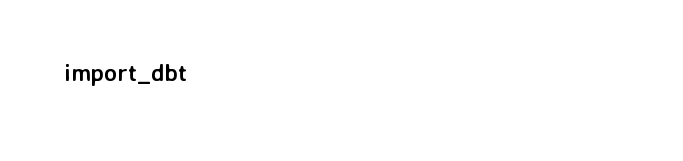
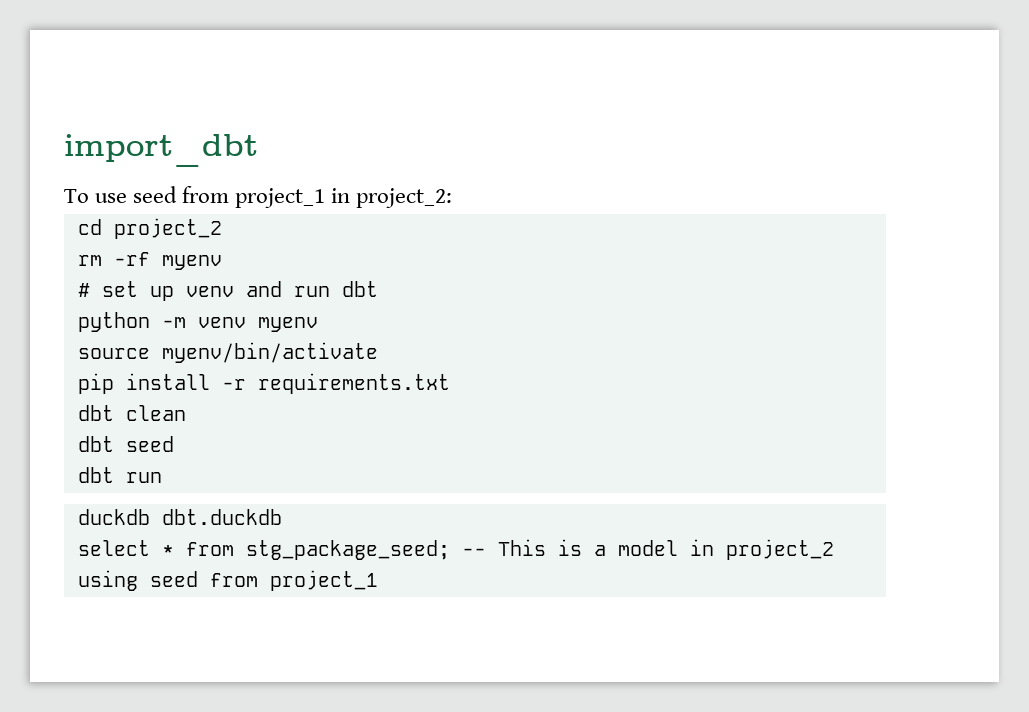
(187, 75) none -> [64,186,453,208] [77,218,222,239] [77,252,222,270] [77,281,378,301] [77,312,318,332] [77,342,378,363] [77,373,450,394] [77,405,186,421] [77,436,174,452] [77,467,162,483] [77,509,282,525] [77,539,834,560] [77,570,378,591] // To use seed from project_1 in project_2: // cd project_2 // rm -rf myenv // # set up venv and run dbt // python -m venv myenv // source myenv/bin/activate // pip install -r requirements.txt // dbt clean // dbt seed // dbt run // duckdb dbt.duckdb // select * from stg_package_seed; -- This is a model in project_2 using seed from project_1

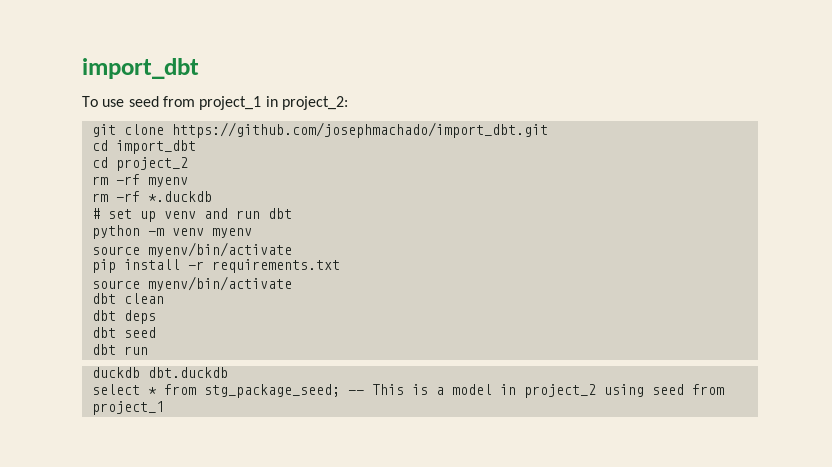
(453, 198) none -> [91,122,548,138] [91,140,196,154] // git clone https://github.com/josephmachado/import_dbt.git // cd import_dbt
(222, 262) none -> [91,191,212,202] // rm -rf *.duckdb
(450, 383) none -> [91,276,292,291] // source myenv/bin/activate
(186, 413) none -> [91,310,156,324] // dbt deps

